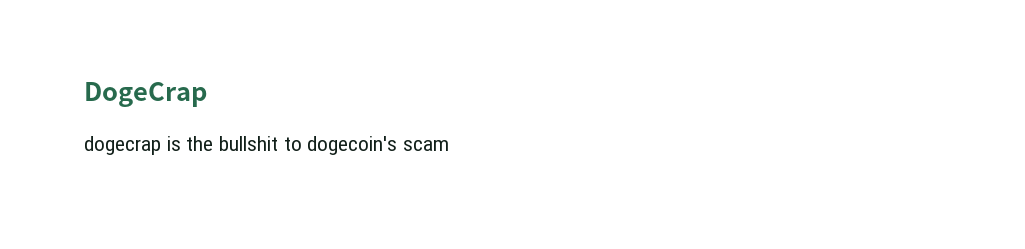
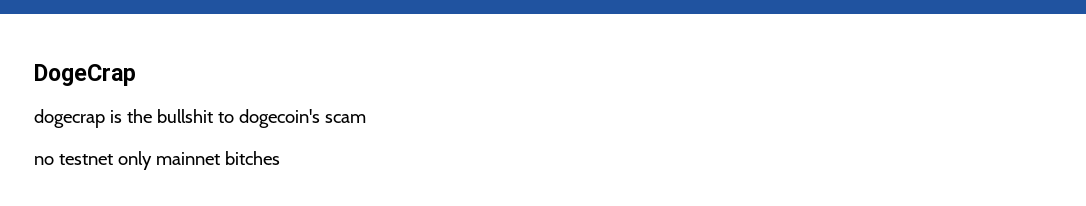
(450, 145) none -> [34,151,280,170] // no testnet only mainnet bitches

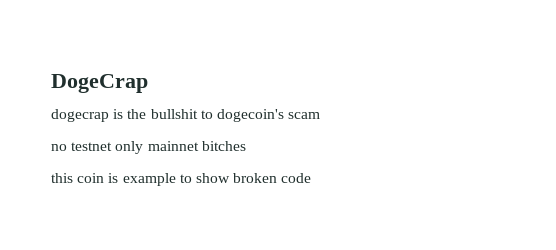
(280, 158) none -> [51,173,312,186] // this coin is example to show broken code

